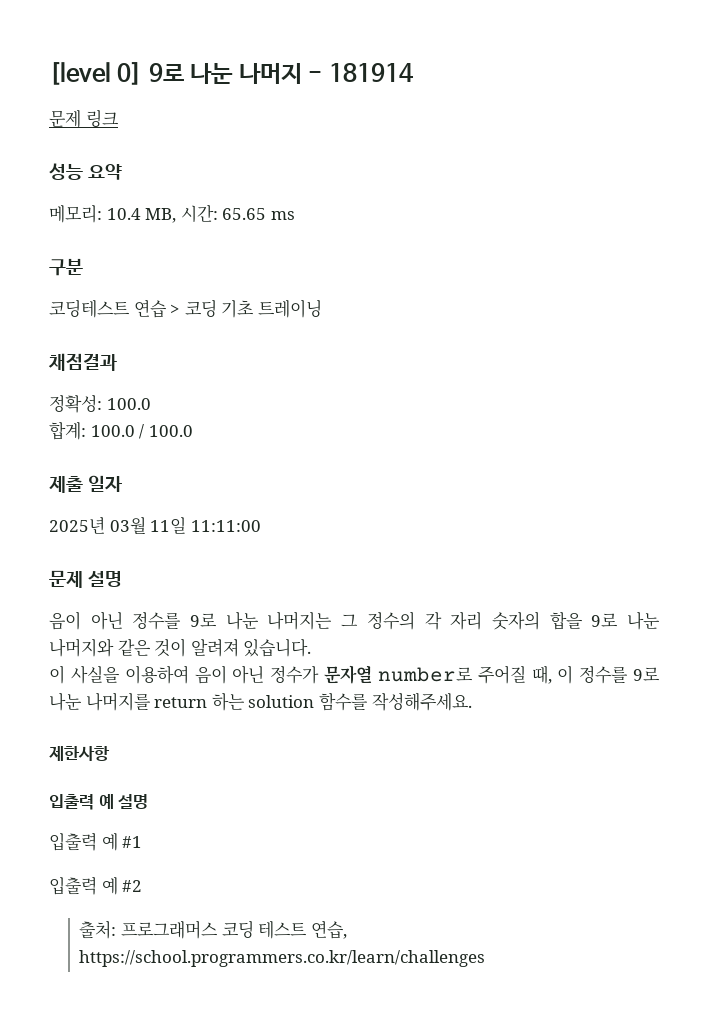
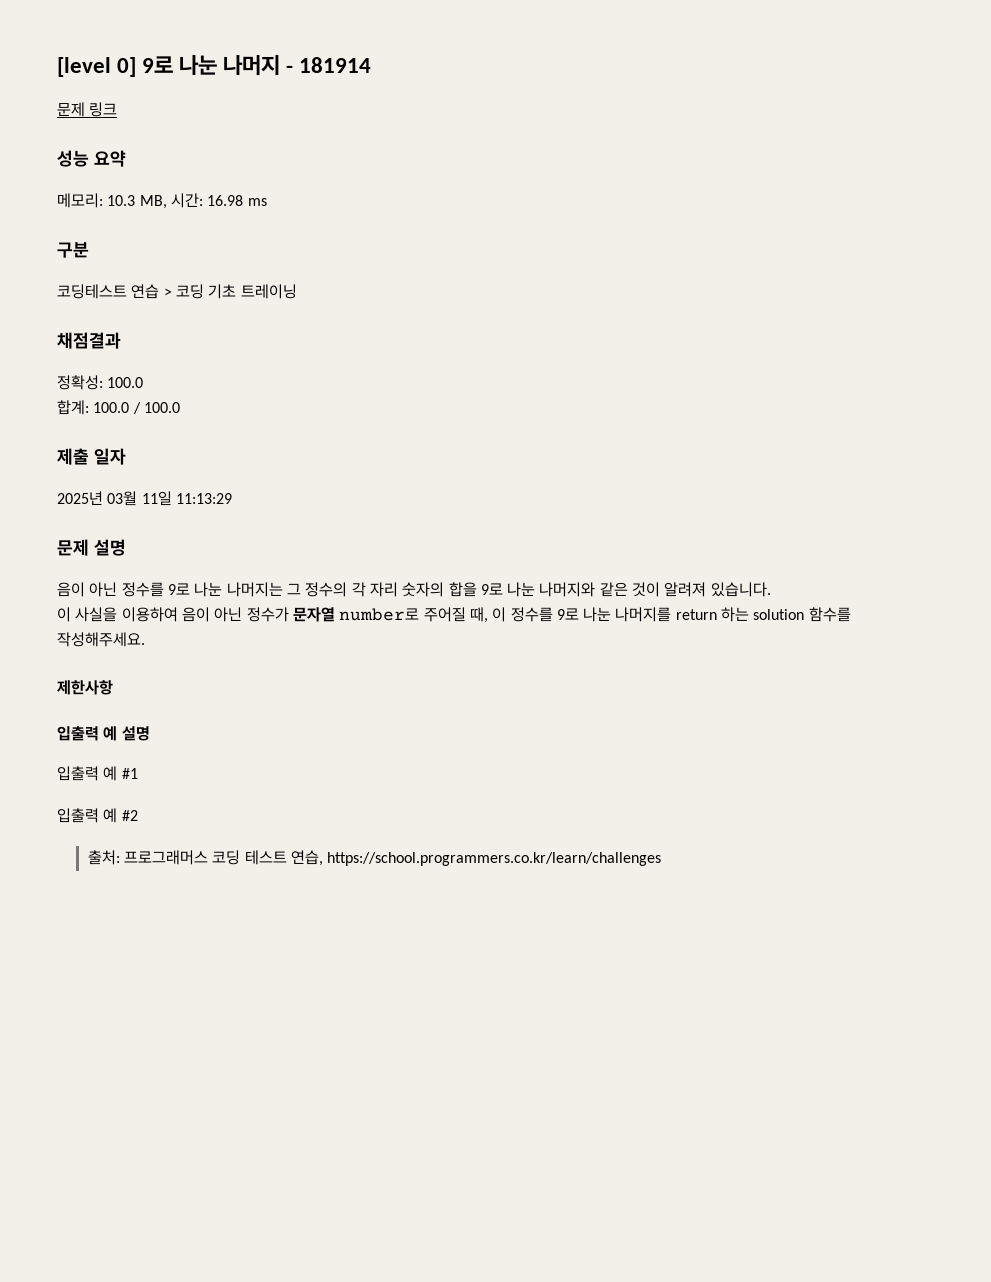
[106,208,141,220] 10.4 -> [107,195,136,206] 10.3
[222,208,267,220] 65.65 -> [207,195,244,206] 16.98
[190,520,261,532] 11:11:00 -> [175,493,232,504] 11:13:29

